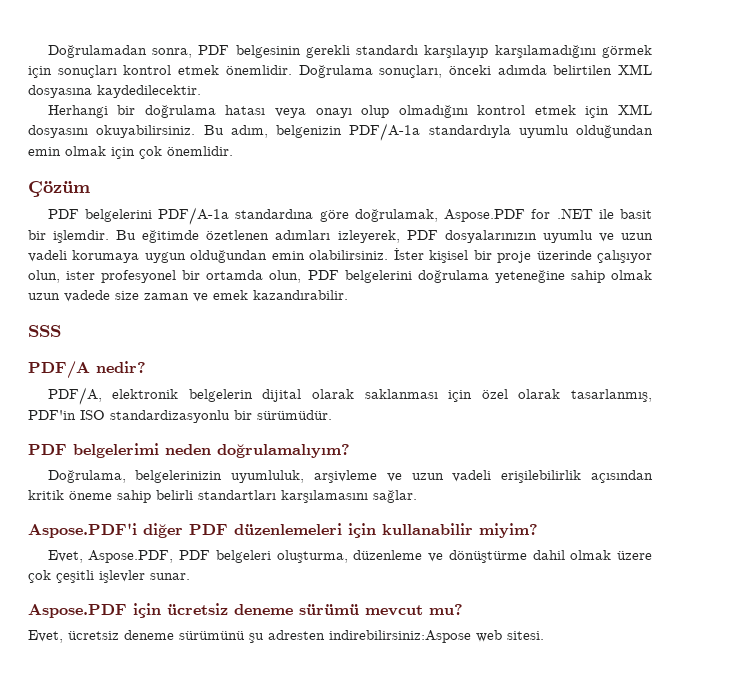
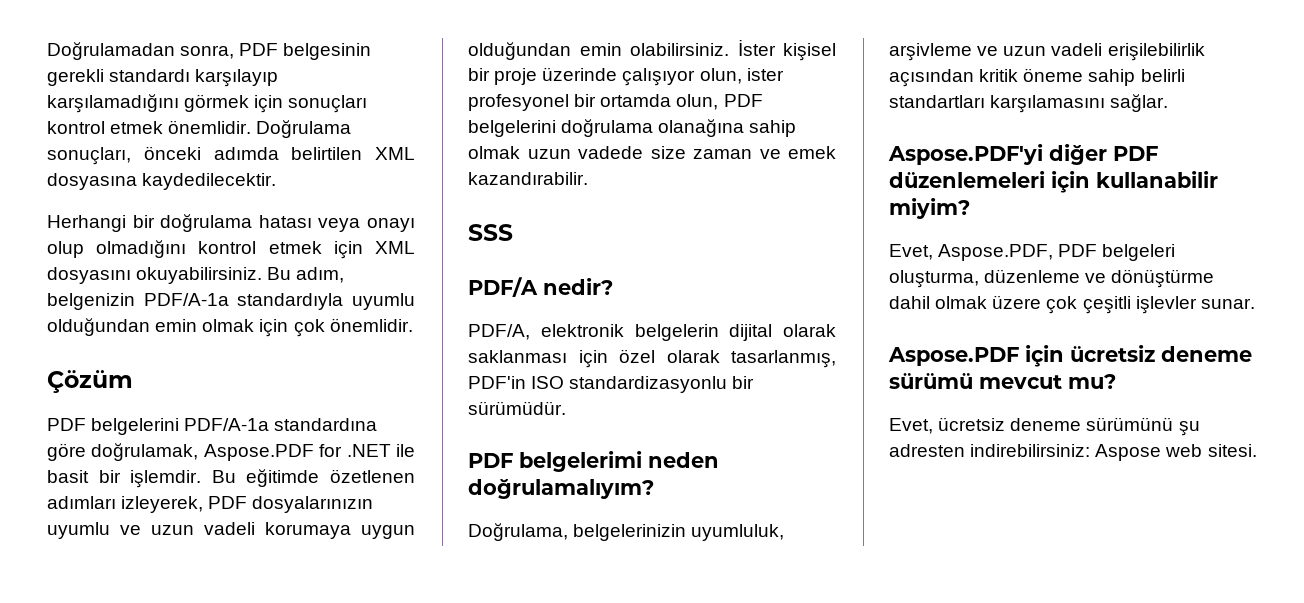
[494,270,565,283] yeteneğine -> [658,119,745,137] olanağına
[28,523,137,538] Aspose.PDF'i -> [888,144,1043,165] Aspose.PDF'yi
[329,630,471,643] indirebilirsiniz:Aspose -> [970,444,1162,461] indirebilirsiniz: Aspose

